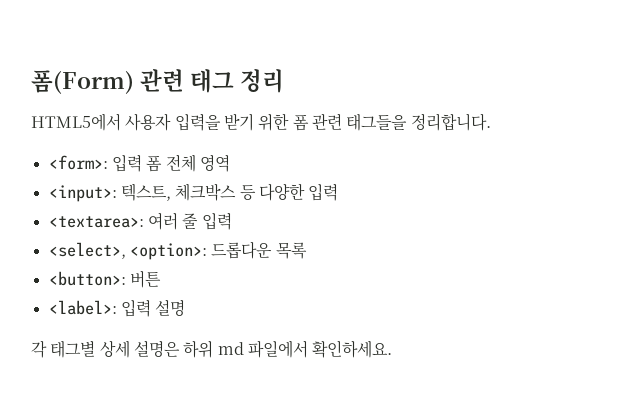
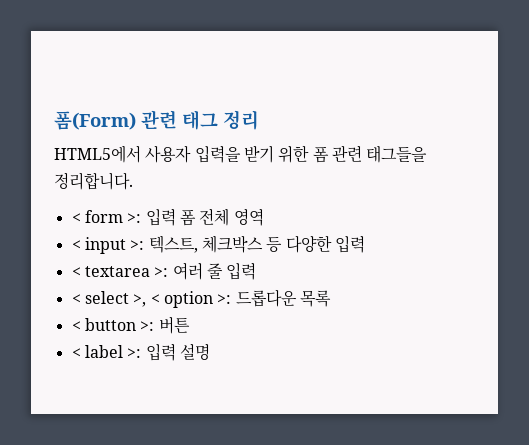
[48,155,108,170] <form>: -> [71,210,142,223] < form >:
[48,185,117,202] <input>: -> [71,237,145,254] < input >:
[48,216,144,228] <textarea>: -> [71,266,169,277] < textarea >:
[48,241,307,260] [48,270,161,288] [48,299,186,317] [31,340,393,358] <select>, <option>: 드롭다운 목록 // <button>: 버튼 // <label>: 입력 설명 // 각 태그별 상세 설명은 하위 md 파일에서 확인하세요. -> [71,289,331,308] [71,316,190,334] [71,343,210,361] < select >, < option >: 드롭다운 목록 // < button >: 버튼 // < label >: 입력 설명

